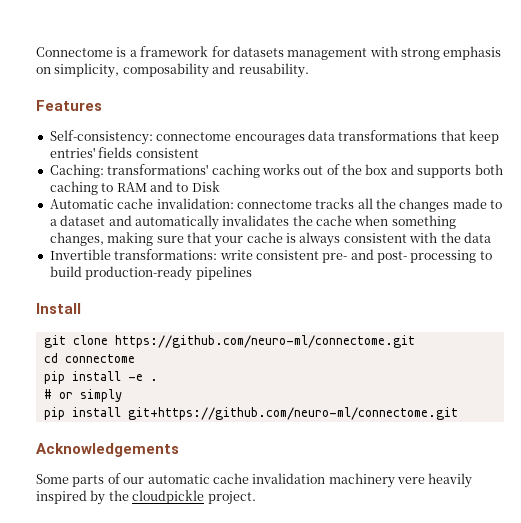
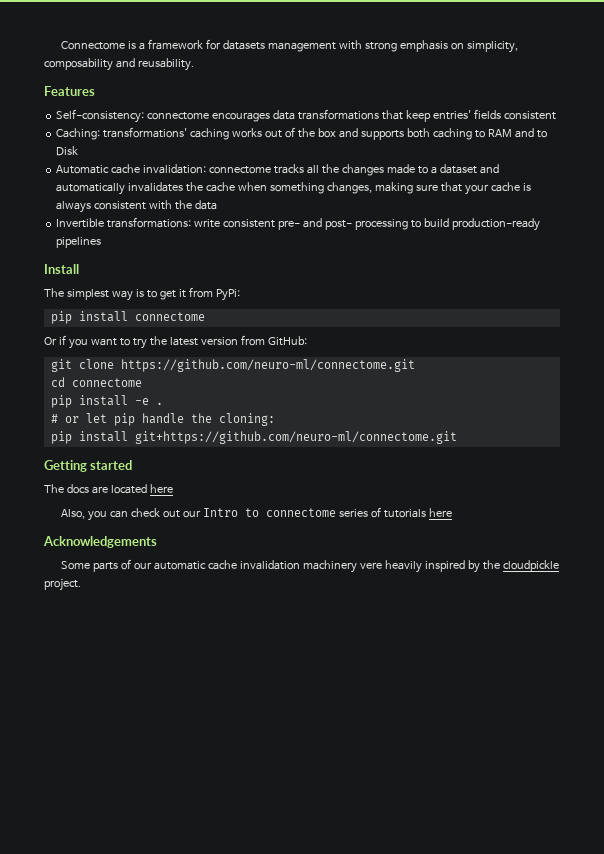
(81, 308) none -> [44,287,240,301] [50,311,205,324] [44,335,307,349] // The simplest way is to get it from PyPi: // pip install connectome // Or if you want to try the latest version from GitHub:
[79,389,122,402] [43,407,458,420] simply // pip install git+https://github.com/neuro-ml/connectome.git -> [85,413,275,426] [50,431,457,444] [44,460,133,472] [44,484,173,494] [61,507,452,521] let pip handle the cloning: // pip install git+https://github.com/neuro-ml/connectome.git // Getting started // The docs are located here // Also, you can check out our Intro to connectome series of tutorials here

